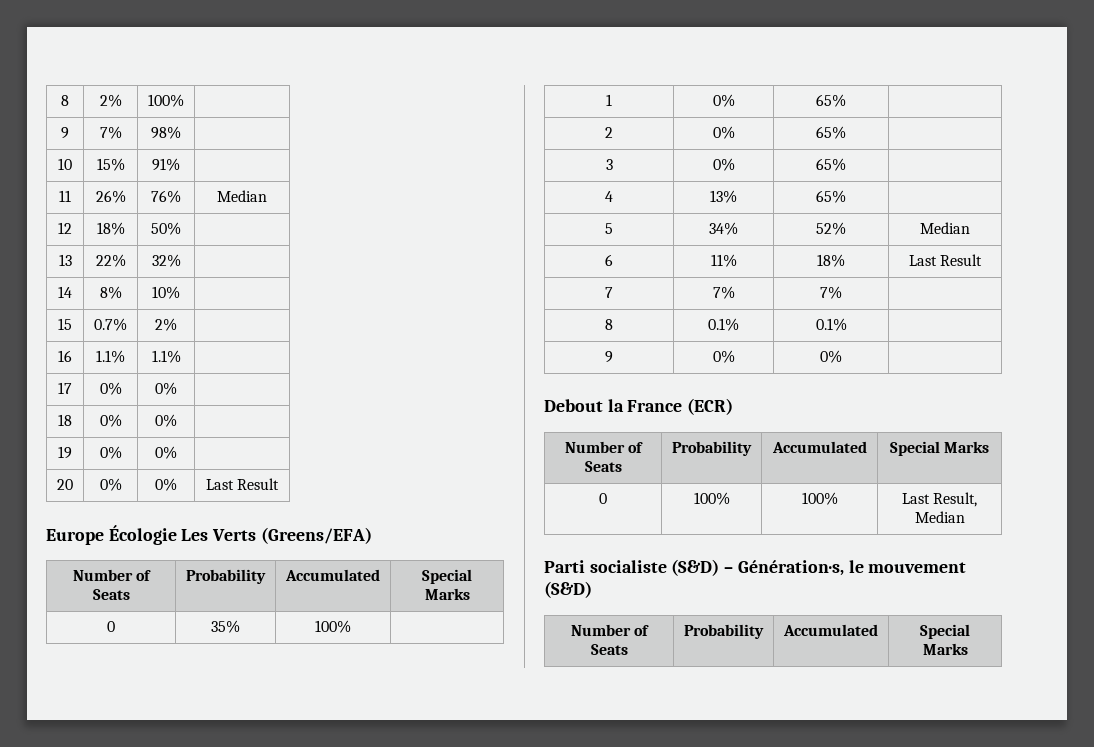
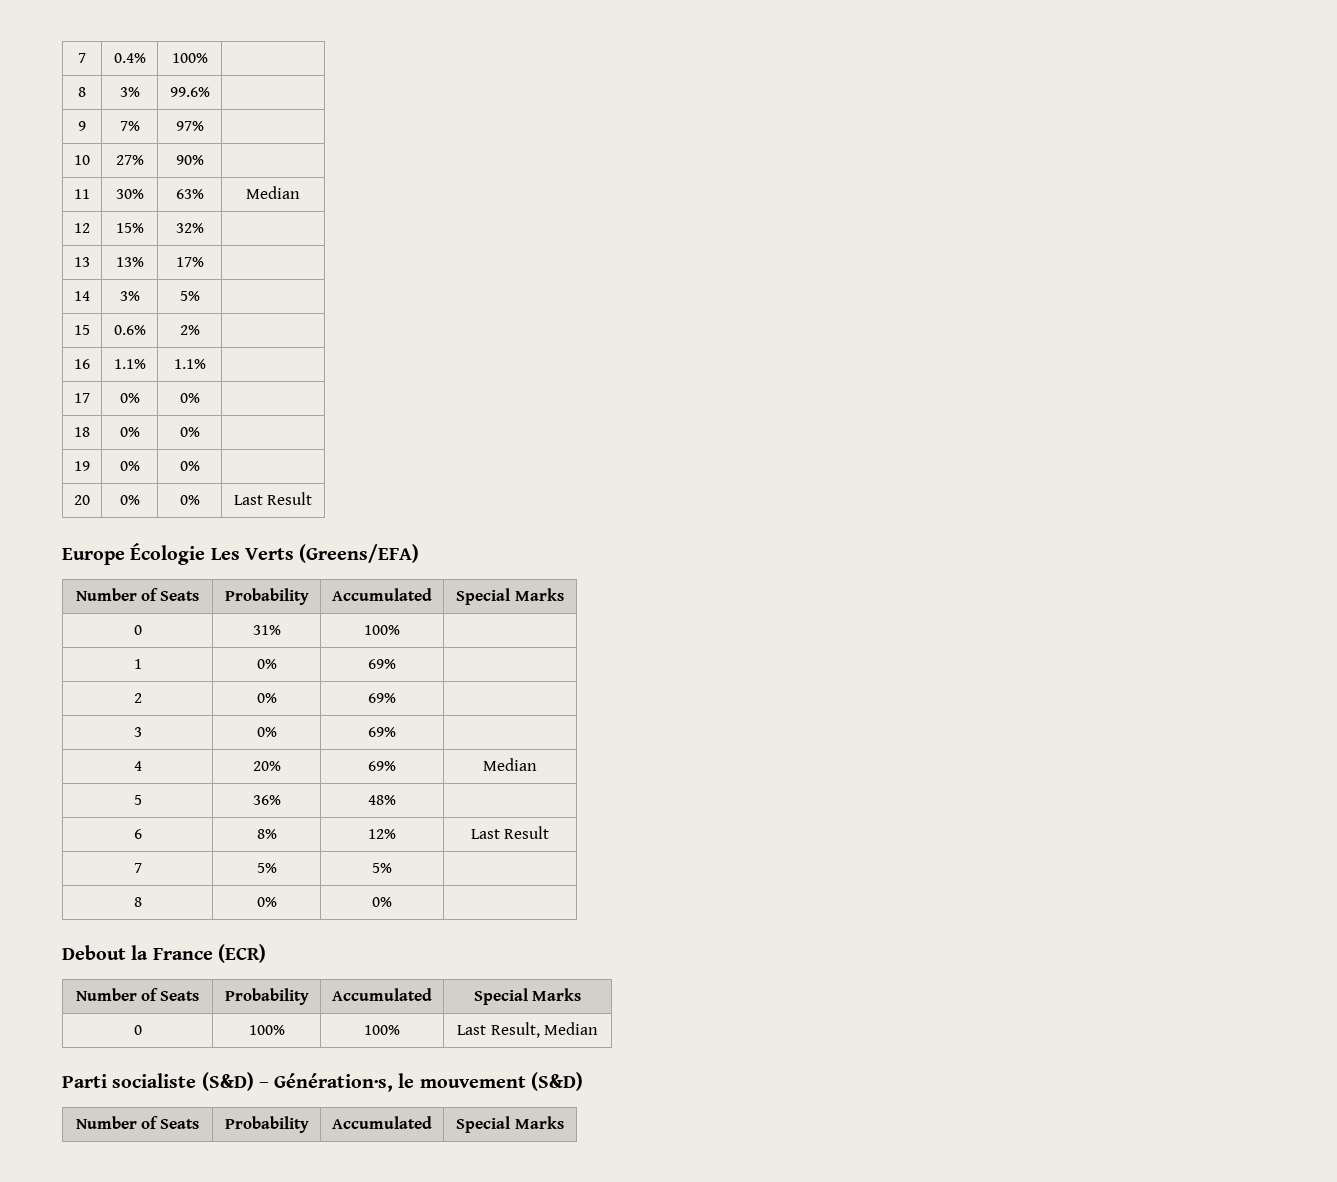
[61,95,69,106] [99,94,122,107] [148,94,184,107] 8 | 2% | 100% -> [78,53,86,63] [113,53,146,63] [171,53,208,63] [78,87,86,97] [119,87,140,97] [169,87,210,97] 7 | 0.4% | 100% | // 8 | 3% | 99.6%
[151,126,181,139] 98% -> [175,121,204,131] 97%
[96,158,125,171] [152,158,180,171] 15% | 91% -> [115,155,144,165] [175,155,204,165] 27% | 90%
[95,190,126,203] [151,190,181,203] 26% | 76% -> [115,189,144,199] [175,189,204,199] 30% | 63%
[96,222,125,235] [151,222,181,235] 18% | 50% -> [115,223,144,233] [175,223,204,233] 15% | 32%
[95,254,126,267] [151,254,181,267] 22% | 32% -> [115,257,144,267] [175,257,204,267] 13% | 17%
[99,286,122,299] [152,286,180,299] 8% | 10% -> [119,291,140,301] [179,291,200,301] 3% | 5%
[94,318,127,331] 0.7% -> [113,325,146,335] 0.6%
[211,620,240,633] 35% -> [252,625,281,635] 31%
[816,94,846,107] 65% -> [368,659,396,669] 69%
[816,126,846,139] 65% -> [368,693,396,703] 69%
[816,158,846,171] 65% -> [368,727,396,737] 69%
[710,190,737,203] [816,190,846,203] [605,223,613,234] [709,222,738,235] [816,222,846,235] [920,222,970,234] 13% | 65% | // 5 | 34% | 52% | Median -> [252,761,281,771] [368,761,396,771] [483,758,537,771] [133,795,142,805] [252,795,281,805] [368,795,396,805] 20% | 69% | Median // 5 | 36% | 48% |
[710,254,737,267] [817,254,845,267] 11% | 18% -> [256,829,277,839] [368,829,396,839] 8% | 12%
[712,286,735,299] [820,286,842,299] [605,319,613,330] [708,318,739,331] [815,318,847,331] [605,351,613,363] 7% | 7% | // 8 | 0.1% | 0.1% | // 9 -> [256,863,277,873] [372,863,392,873] [133,897,142,907] 5% | 5% | // 8

